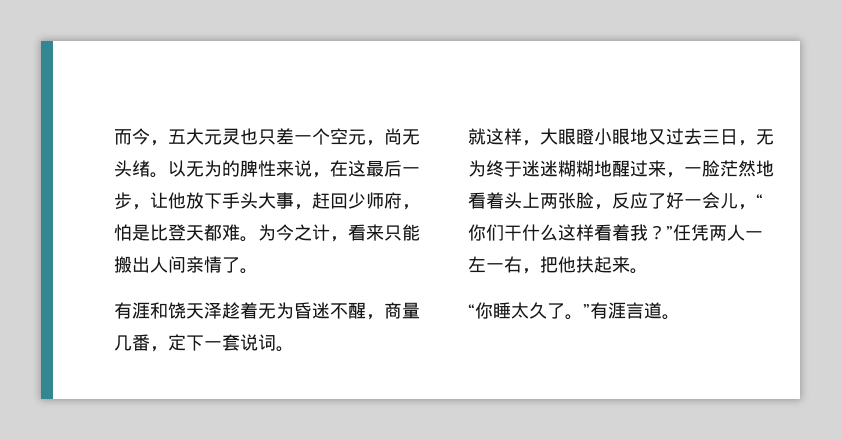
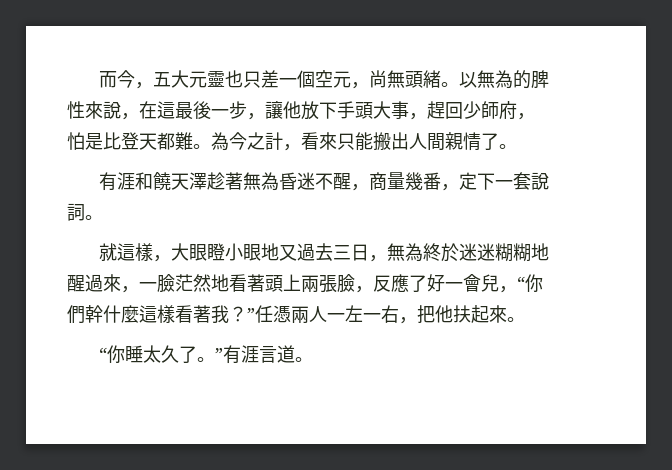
[222,128,240,145] 灵 -> [206,71,225,87] 靈
[312,128,330,145] 个 -> [296,70,315,88] 個
[402,129,420,145] [114,160,420,178] [114,192,420,210] [114,224,384,242] 无头绪。以无为的脾性来说，在这最后一步，让他放下手头大事，赶回少师府，怕是比登天都难。为今之计，看来 -> [386,70,549,89] [67,101,535,120] [67,132,337,151] 無頭緒。以無為的脾性來說，在這最後一步，讓他放下手頭大事，趕回少師府，怕是比登天都難。為今之計，看來
[168,256,204,273] 间亲 -> [427,132,463,151] 間親
[168,302,294,319] 饶天泽趁着无为 -> [152,172,279,191] 饒天澤趁著無為
[114,335,132,351] 几 -> [404,172,423,191] 幾
[240,334,276,351] 说词 -> [530,172,549,190] [67,203,85,221] 說詞
[486,128,522,145] 这样 -> [116,243,153,261] 這樣
[666,128,684,145] 过 -> [296,243,315,261] 過
[756,129,774,145] [468,160,522,177] 无为终于 -> [386,243,459,262] 無為終於
[630,160,774,178] [468,192,763,210] [468,224,630,241] 过来，一脸茫然地看着头上两张脸，反应了好一会儿，“你们干什么这样看着 -> [85,274,543,293] [67,305,211,324] 過來，一臉茫然地看著頭上兩張臉，反應了好一會兒，“你們幹什麼這樣看著
[691,224,727,241] 凭两 -> [273,305,309,323] 憑兩
[612,256,630,273] 来 -> [489,305,507,323] 來

